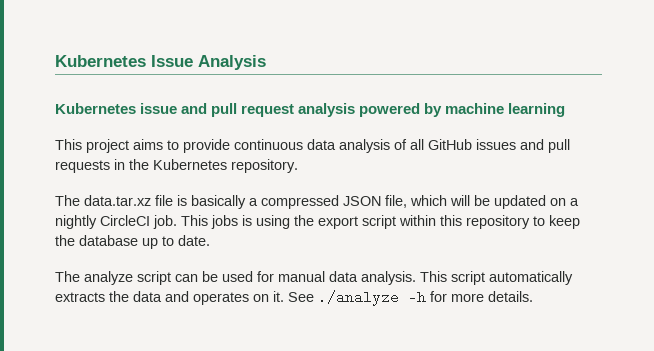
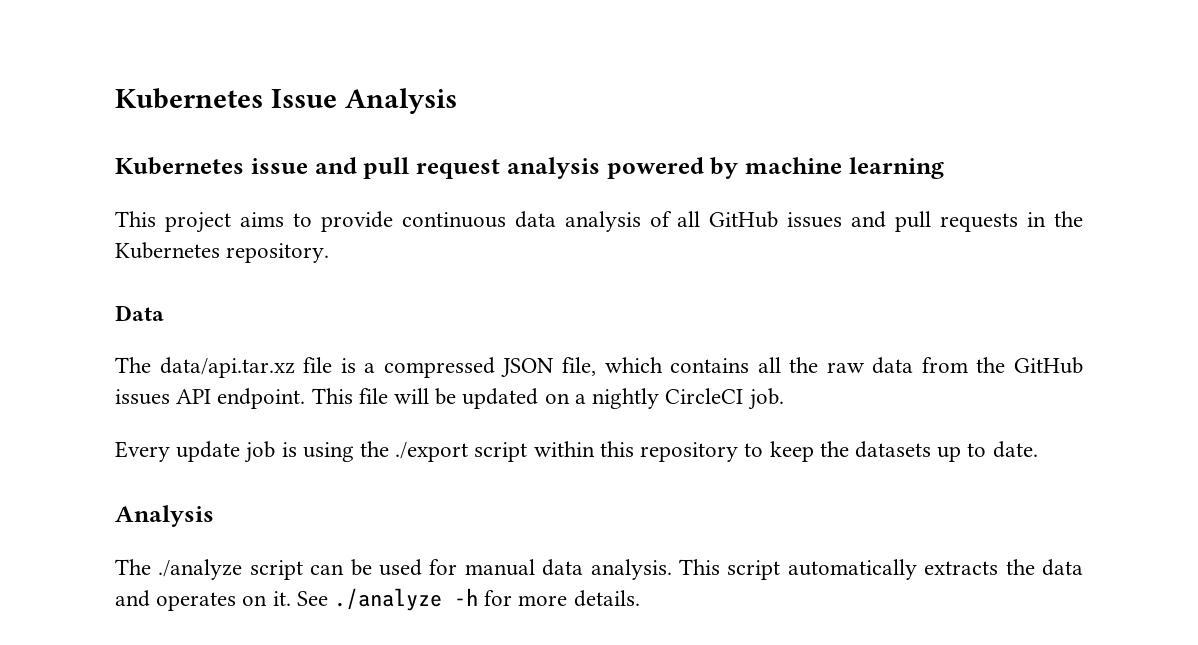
[55,195,151,206] // The data.tar.xz -> [115,305,164,321] [115,357,295,378] // Data // The data/api.tar.xz
[191,195,246,209] basically -> (356, 365) none
(447, 200) none -> [670,357,1083,374] [115,388,388,409] contains all the raw data from the GitHub issues API endpoint. This file
[181,215,238,229] This jobs -> [115,441,276,463] // Every update job
[318,216,358,229] export -> [395,442,469,462] ./export
[79,235,138,246] database -> [854,441,931,458] datasets
[55,271,133,285] // The analyze -> [115,505,214,527] [115,559,243,580] // Analysis // The ./analyze

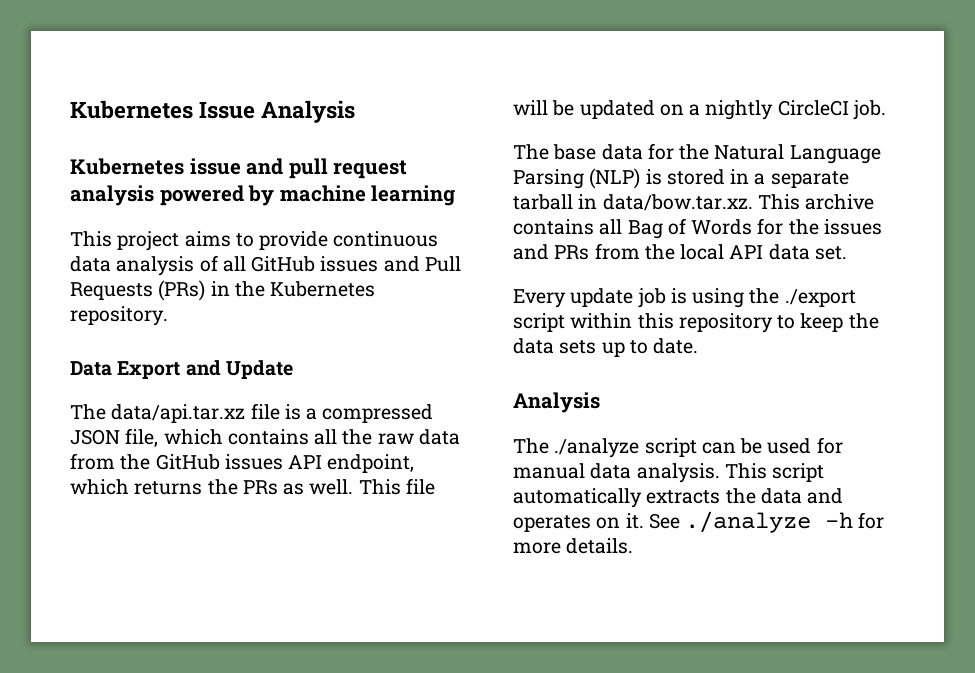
[895,211,1019,232] pull requests -> [424,256,461,272] [70,280,206,301] Pull Requests (PRs)
(164, 313) none -> [117,360,293,379] Export and Update
[217,388,306,409] endpoint. -> [327,454,415,473] [70,479,354,495] endpoint, which returns the PRs as well.
(784, 399) none -> [513,143,881,164] [513,168,849,189] [513,194,875,211] [513,218,882,239] [513,243,847,260] // The base data for the Natural Language Parsing (NLP) is stored in a separate tarball in data/bow.tar.xz. This archive contains all Bag of Words for the issues and PRs from the local API data set.
[854,441,931,458] datasets -> [513,338,597,354] data sets

